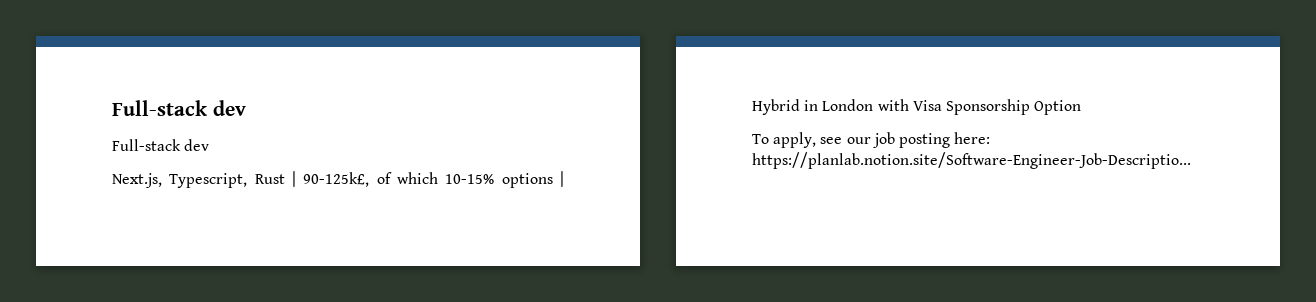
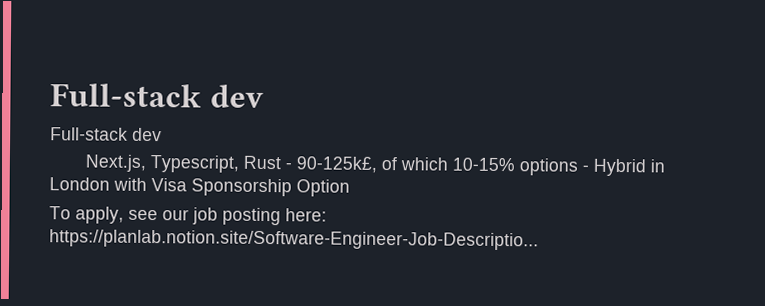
[292,171,296,187] | -> [284,162,292,170] -
[560,171,564,187] | -> [581,164,589,172] -

